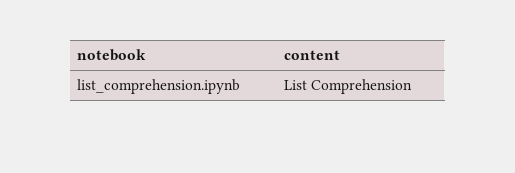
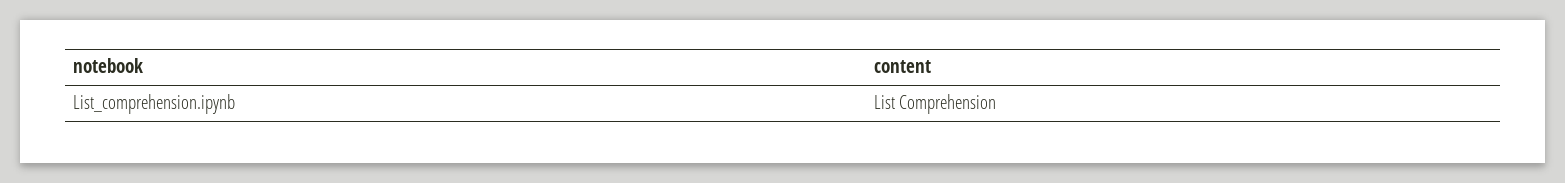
[77,79,241,94] list_comprehension.ipynb -> [72,94,235,114] List_comprehension.ipynb

